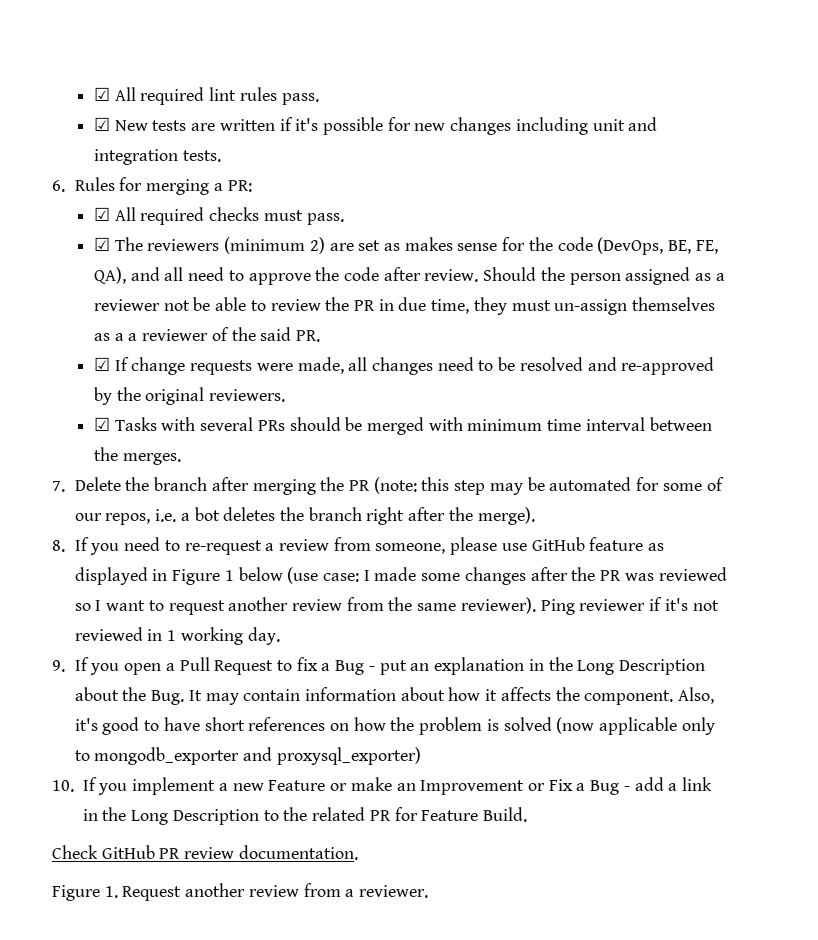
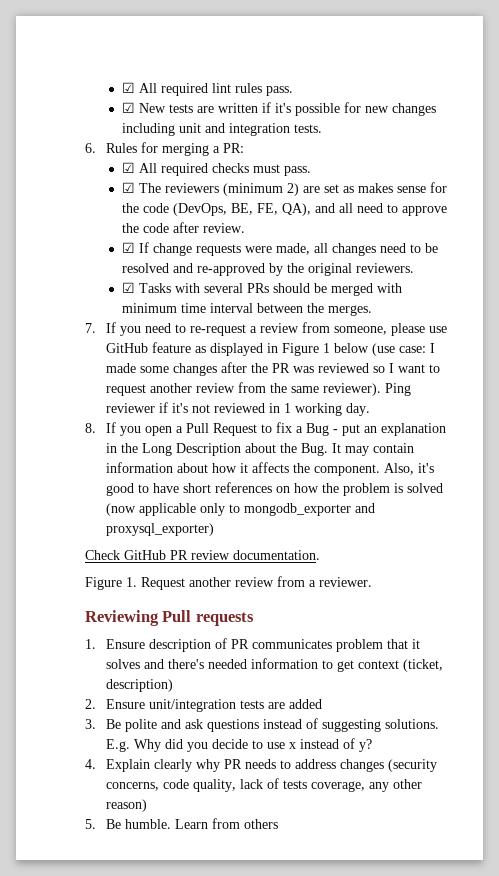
[483,267,725,285] [93,297,716,315] [93,327,320,342] Should the person assigned as a reviewer not be able to review the PR in due time, they must un-assign themselves as a a reviewer of the said PR. -> (245, 228) none
[74,477,724,495] [74,507,535,525] [52,540,65,552] Delete the branch after merging the PR (note: this step may be automated for some of our repos, i.e. a bot deletes the branch right after the merge). // 8. -> (96, 328) none
[52,660,65,672] 9. -> [85,423,96,433] 8.
[52,777,713,795] [82,807,527,825] // 10. If you implement a new Feature or make an Improvement or Fix a Bug - add a link in the Long Description to the related PR for Feature Build. -> (215, 529) none
(429, 891) none -> [85,610,254,626] [85,638,421,652] [106,658,444,672] [106,679,174,692] [85,699,323,712] [85,718,440,732] [106,738,373,752] [85,759,438,772] [106,778,423,792] [106,799,148,812] [85,818,279,829] // Reviewing Pull requests // 1. Ensure description of PR communicates problem that it solves and there's needed information to get context (ticket, description) // 2. Ensure unit/integration tests are added // 3. Be polite and ask questions instead of suggesting solutions. E.g. Why did you decide to use x instead of y? // 4. Explain clearly why PR needs to address changes (security concerns, code quality, lack of tests coverage, any other reason) // 5. Be humble. Learn from others

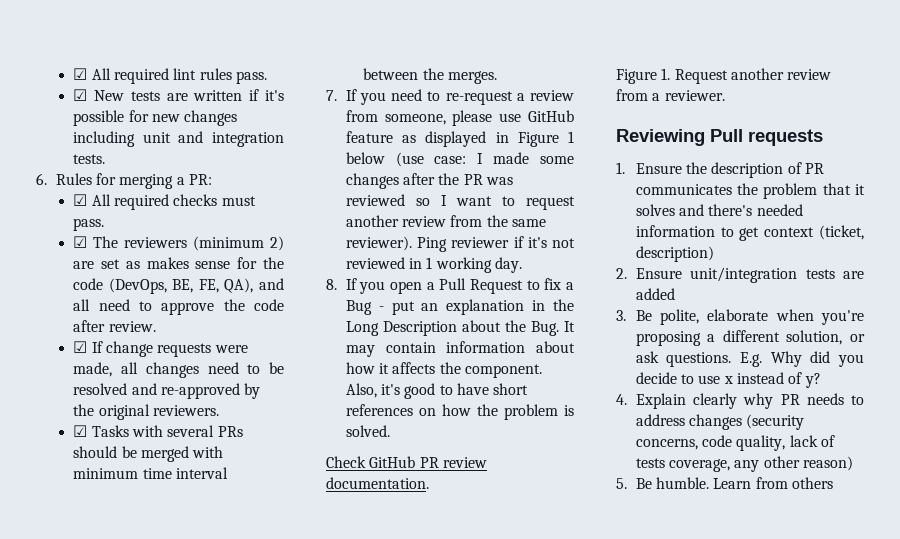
[407,483,444,493] [106,503,376,516] [106,523,215,536] solved (now applicable only to mongodb_exporter and proxysql_exporter) -> [345,425,390,437] solved.
(146, 644) none -> [686,162,708,174] the
(333, 644) none -> [737,183,759,195] the
[125,718,440,732] polite and ask questions instead of suggesting solutions. -> [660,309,864,325] [635,330,865,346] [635,351,732,367] polite, elaborate when you're proposing a different solution, or ask questions.

